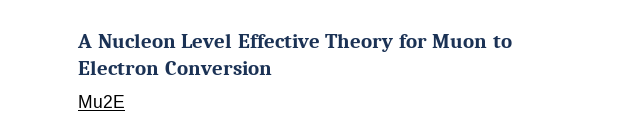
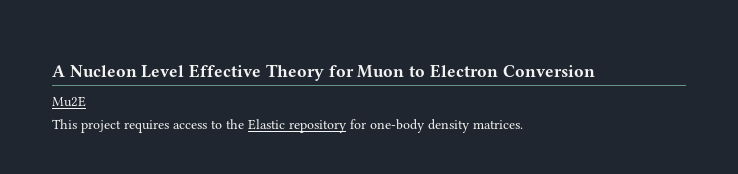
(125, 101) none -> [52,119,523,133] // This project requires access to the Elastic repository for one-body density matrices.

